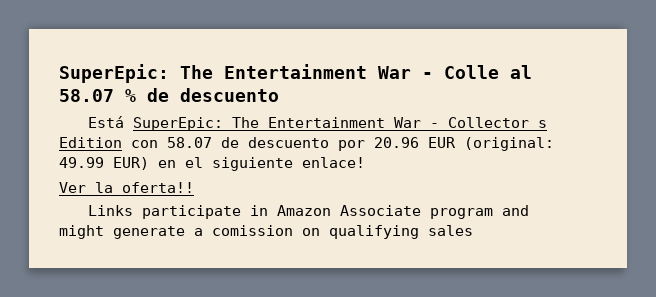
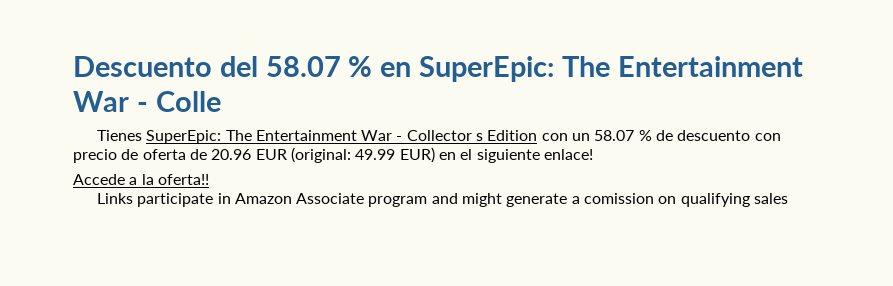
(59, 73) none -> [73,56,412,77] Descuento del 58.07 % en
[510,65,532,79] [59,88,279,102] [87,116,124,128] al 58.07 % de descuento // Está -> [96,130,142,141] // Tienes
[167,137,365,151] 58.07 de descuento por -> [572,130,781,141] [73,149,207,163] un 58.07 % de descuento con precio de oferta de
[59,182,86,193] Ver -> [73,174,138,185] Accede a

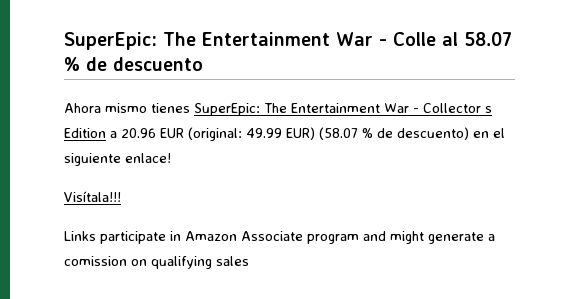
[73,56,412,77] Descuento del 58.07 % en -> (64, 41) none
[96,130,142,141] // Tienes -> [441,32,512,46] [64,57,203,71] [64,103,190,113] al 58.07 % de descuento // Ahora mismo tienes
[541,130,781,141] [73,149,207,163] con un 58.07 % de descuento con precio de oferta de -> [110,131,117,138] a
(435, 155) none -> [319,127,469,140] (58.07 % de descuento)
[73,174,209,185] Accede a la oferta!! -> [64,191,121,202] Visítala!!!

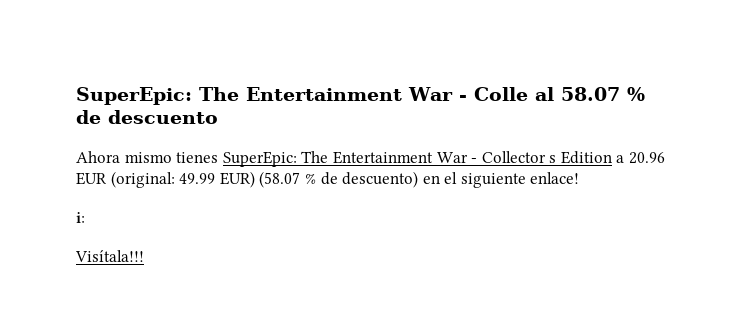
(171, 158) none -> [76,212,85,223] // ℹ:
[64,231,495,244] [64,256,249,269] // Links participate in Amazon Associate program and might generate a comission on qualifying sales -> (144, 256) none

